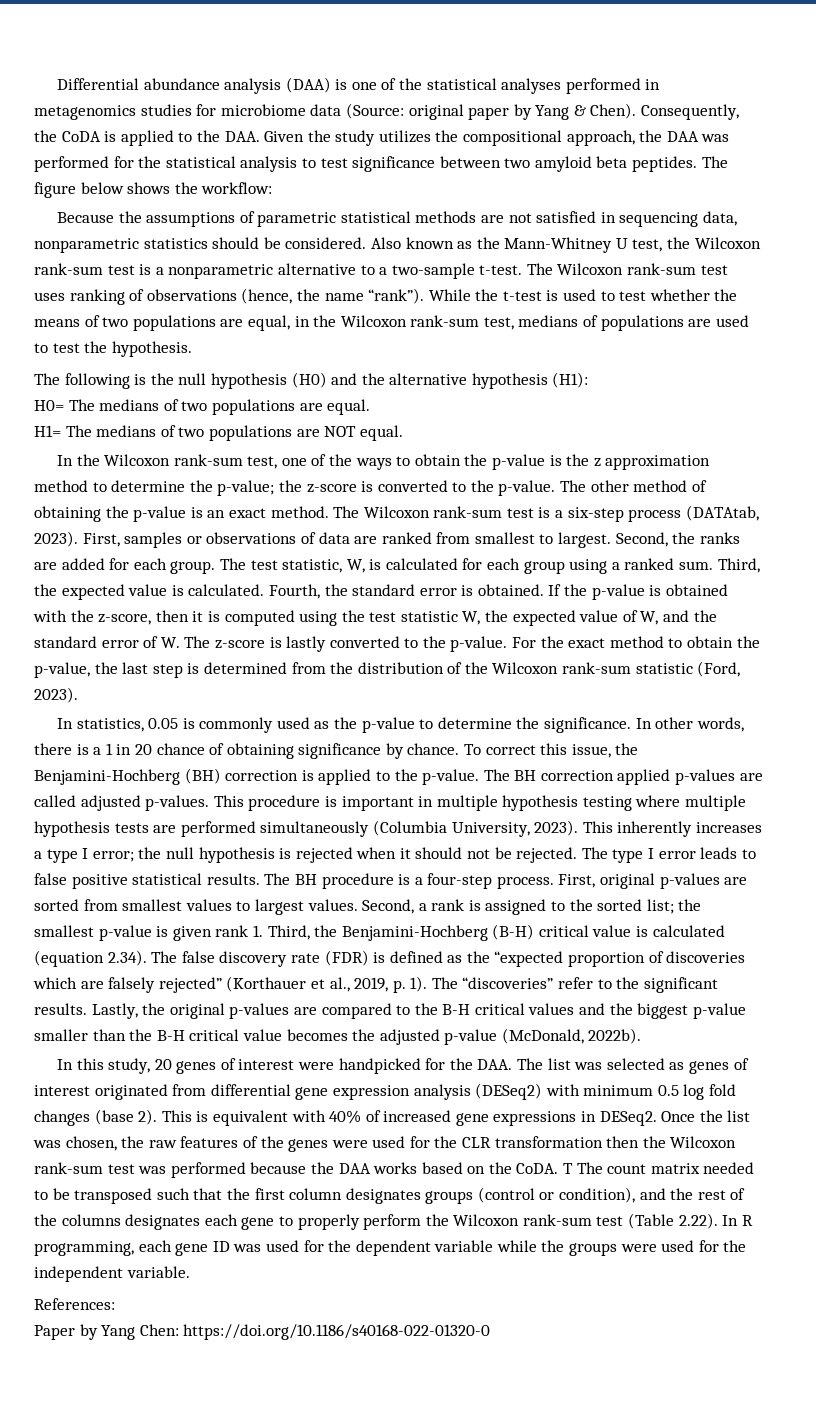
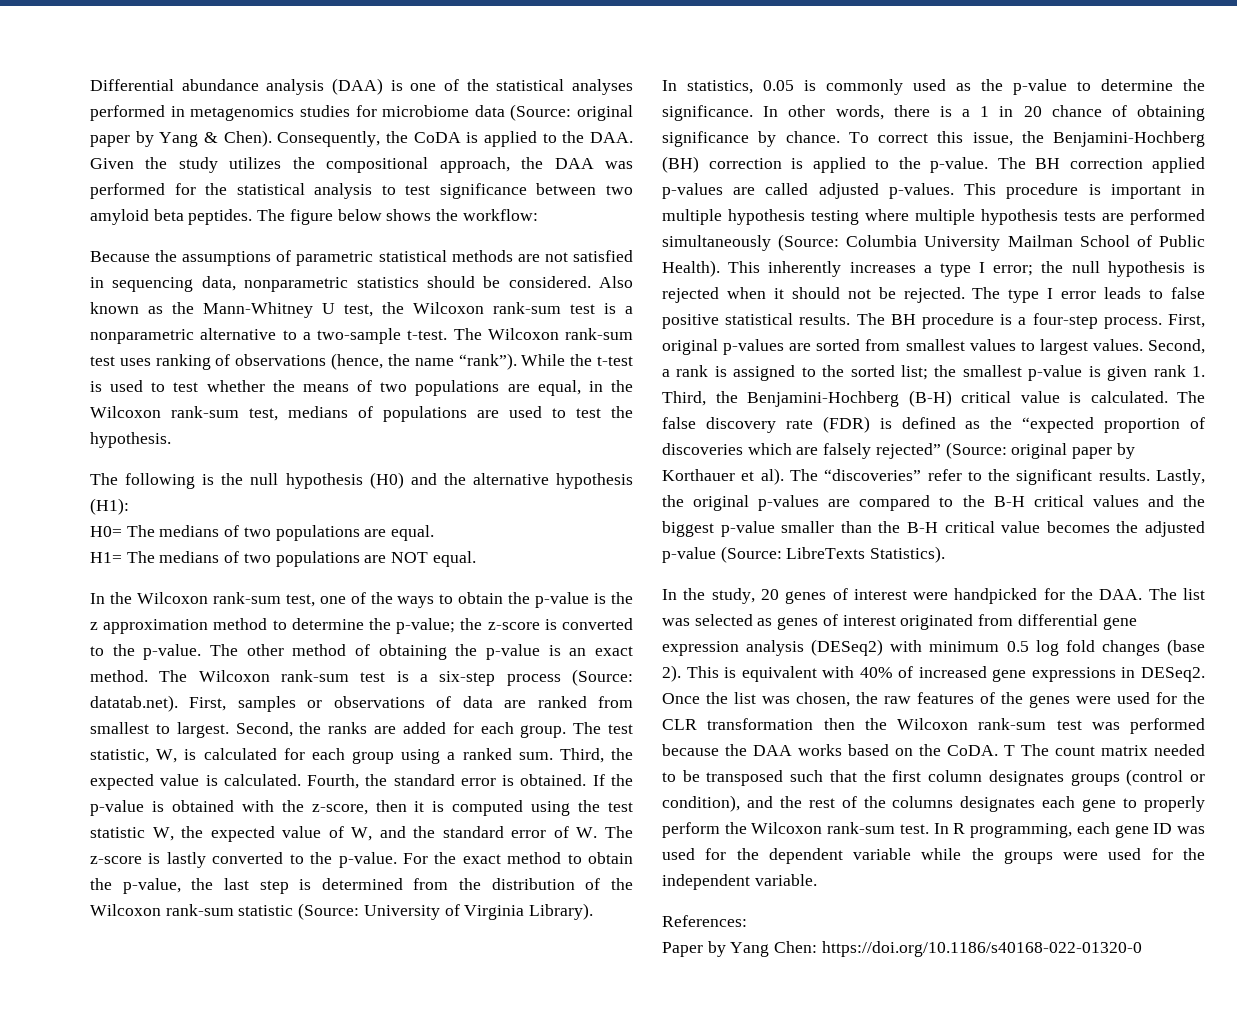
[685,505,759,521] [34,531,78,547] (DATAtab, 2023). -> [571,669,633,686] [90,695,178,712] (Source: datatab.net).
[697,661,741,677] [34,687,78,703] (Ford, 2023). -> [298,903,594,920] (Source: University of Virginia Library).
[372,820,579,837] (Columbia University, 2023). -> [778,234,1206,251] [662,260,720,277] (Source: Columbia University Mailman School of Public Health).
[652,925,725,937] [34,950,147,967] calculated (equation 2.34). -> [1090,391,1168,403] calculated.
[226,976,428,993] (Korthauer et al., 2019, p. 1). -> [945,442,1135,459] [662,468,784,485] (Source: original paper by Korthauer et al).
[501,1028,642,1044] [56,1058,104,1070] (McDonald, 2022b). // In this -> [720,546,946,563] [662,588,706,600] (Source: LibreTexts Statistics). // In the
[596,1213,718,1229] test (Table 2.22). -> [899,824,929,834] test.

